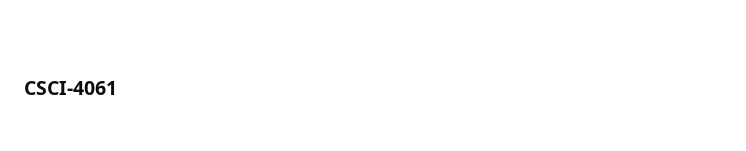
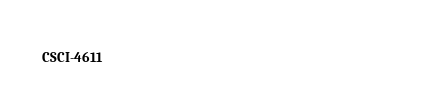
[24,81,117,95] CSCI-4061 -> [42,51,103,62] CSCI-4611

